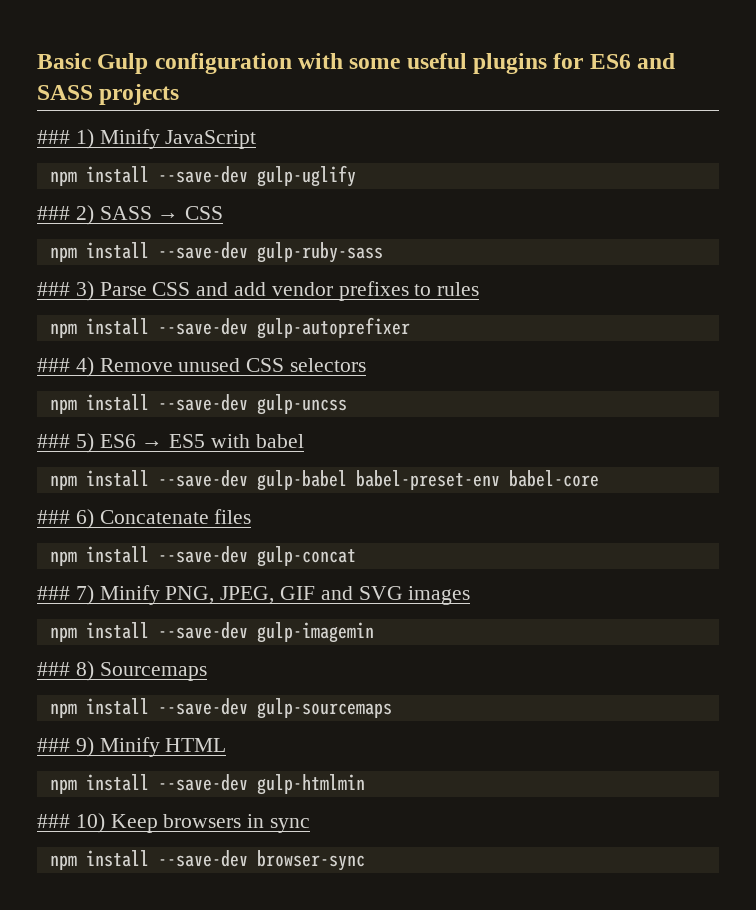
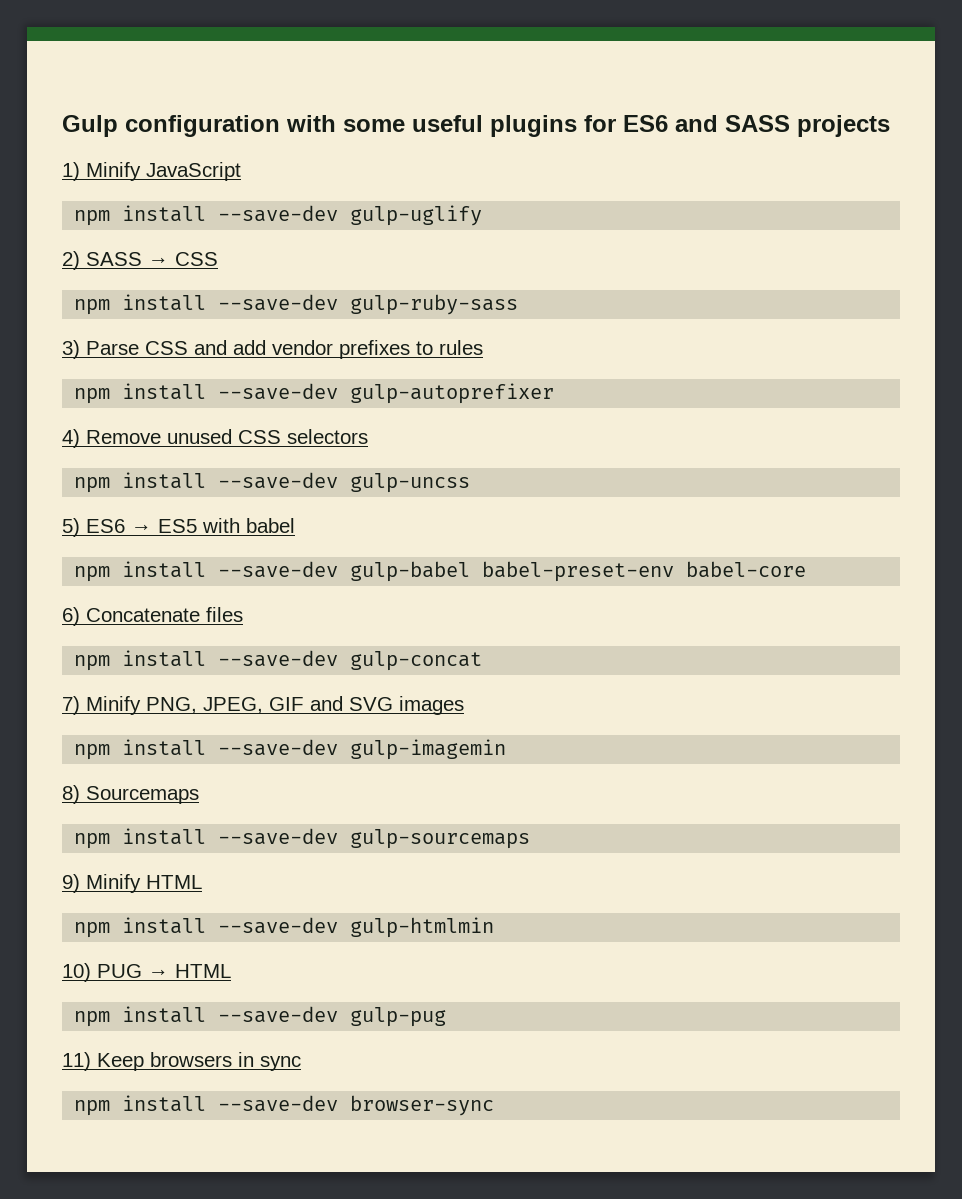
[37,53,91,69] Basic -> (62, 126) none
[37,130,70,144] ### -> (890, 126) none
[37,206,70,220] ### -> (483, 215) none
[37,282,70,296] ### -> (519, 304) none
[37,358,70,372] ### -> (555, 393) none
[37,434,70,448] ### -> (471, 483) none
[37,510,70,524] ### -> (807, 569) none
[37,586,70,600] ### -> (483, 661) none
[37,662,70,676] ### -> (507, 749) none
[37,738,70,752] ### -> (531, 839) none
[37,813,105,833] ### 10) -> [62,963,231,982] [74,1006,447,1027] [62,1052,91,1071] 10) PUG → HTML // npm install --save-dev gulp-pug // 11)

